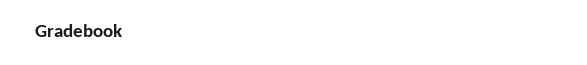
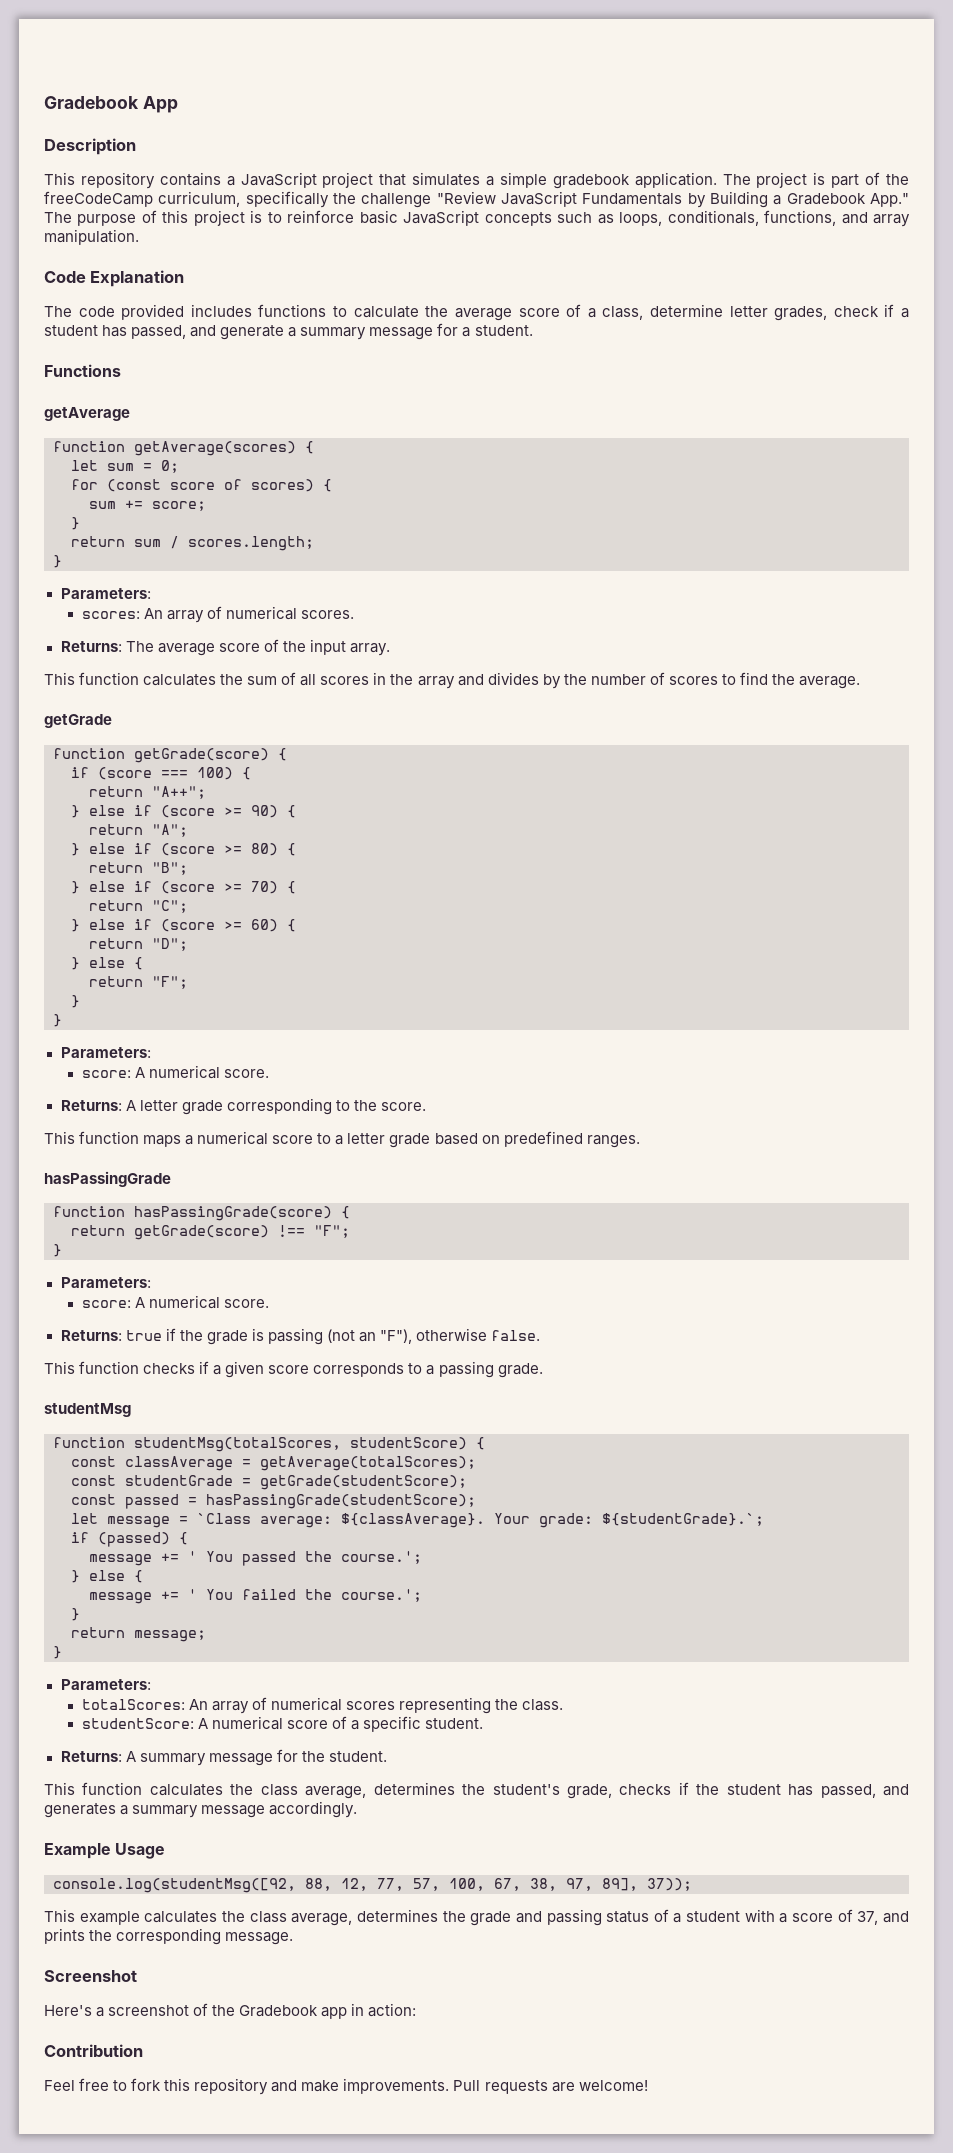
[35,24,122,37] Gradebook -> [44,96,178,113] [44,138,136,155] [44,172,909,189] [44,191,910,208] [44,210,911,227] [44,229,139,245] [44,270,185,287] [44,304,909,321] [44,323,533,340] [44,364,121,377] [44,407,130,421] [53,441,314,456] [71,460,179,473] [71,479,332,492] [89,500,206,511] [71,517,80,530] [71,536,314,551] [53,555,62,568] [60,588,151,599] [81,606,354,623] [60,639,390,656] [44,672,861,689] [44,714,112,728] [53,748,287,763] [71,767,251,780] [89,786,206,799] [71,805,296,818] [89,824,188,837] [71,843,296,856] [89,862,188,875] [71,881,296,894] [89,900,188,913] [71,919,296,932] [89,938,188,951] [71,957,143,970] [89,976,188,989] [71,995,80,1008] [53,1014,62,1027] [60,1047,151,1058] [81,1065,269,1079] [60,1098,426,1115] [44,1131,640,1148] [44,1171,171,1187] [53,1206,350,1221] [71,1225,350,1240] [53,1244,62,1257] [60,1277,151,1288] [81,1295,269,1309] [60,1328,541,1345] [44,1361,543,1378] [44,1403,131,1417] [53,1437,485,1452] [71,1456,476,1471] [71,1475,467,1490] [71,1494,476,1509] [71,1513,764,1528] [71,1532,188,1547] [89,1551,422,1566] [71,1570,143,1583] [89,1589,422,1604] [71,1608,80,1621] [71,1627,206,1642] [53,1646,62,1659] [60,1679,151,1690] [81,1697,564,1714] [81,1716,484,1732] [60,1749,387,1766] [44,1782,909,1799] [44,1801,358,1818] [44,1843,166,1859] [53,1878,692,1893] [44,1909,909,1926] [44,1928,294,1945] [44,1970,137,1982] [44,2003,417,2019] [44,2044,143,2057] [44,2078,648,2095] Gradebook App // Description // This repository contains a JavaScript project that simulates a simple gradebook application. The project is part of the freeCodeCamp curriculum, specifically the challenge "Review JavaScript Fundamentals by Building a Gradebook App." The purpose of this project is to reinforce basic JavaScript concepts such as loops, conditionals, functions, and array manipulation. // Code Explanation // The code provided includes functions to calculate the average score of a class, determine letter grades, check if a student has passed, and generate a summary message for a student. // Functions // getAverage // function getAverage(scores) { // let sum = 0; // for (const score of scores) { // sum += score; // } // return sum / scores.length; // } // Parameters: // scores: An array of numerical scores. // Returns: The average score of the input array. // This function calculates the sum of all scores in the array and divides by the number of scores to find the average. // getGrade // function getGrade(score) { // if (score === 100) { // return "A++"; // } else if (score >= 90) { // return "A"; // } else if (score >= 80) { // return "B"; // } else if (score >= 70) { // return "C"; // } else if (score >= 60) { // return "D"; // } else { // return "F"; // } // } // Parameters: // score: A numerical score. // Returns: A letter grade corresponding to the score. // This function maps a numerical score to a letter grade based on predefined ranges. // hasPassingGrade // function hasPassingGrade(score) { // return getGrade(score) !== "F"; // } // Parameters: // score: A numerical score. // Returns: true if the grade is passing (not an "F"), otherwise false. // This function checks if a given score corresponds to a passing grade. // studentMsg // function studentMsg(totalScores, studentScore) { // const classAverage = getAverage(totalScores); // const studentGrade = getGrade(studentScore); // const passed = hasPassingGrade(studentScore); // let message = `Class average: ${classAverage}. Your grade: ${studentGrade}.`; // if (passed) { // message += ' You passed the course.'; // } else { // message += ' You failed the course.'; // } // return message; // } // Parameters: // totalScores: An array of numerical scores representing the class. // studentScore: A numerical score of a specific student. // Returns: A summary message for the student. // This function calculates the class average, determines the student's grade, checks if the student has passed, and generates a summary message accordingly. // Example Usage // console.log(studentMsg([92, 88, 12, 77, 57, 100, 67, 38, 97, 89], 37)); // This example calculates the class average, determines the grade and passing status of a student with a score of 37, and prints the corresponding message. // Screenshot // Here's a screenshot of the Gradebook app in action: // Contribution // Feel free to fork this repository and make improvements. Pull requests are welcome!

